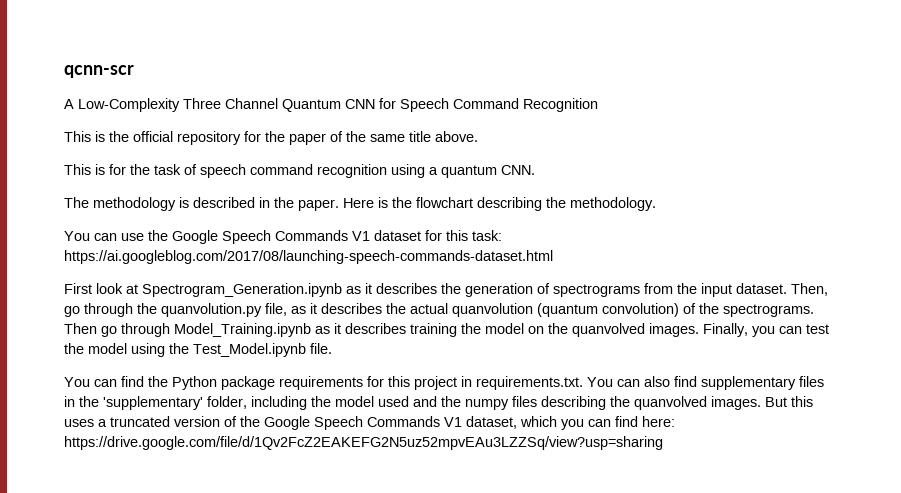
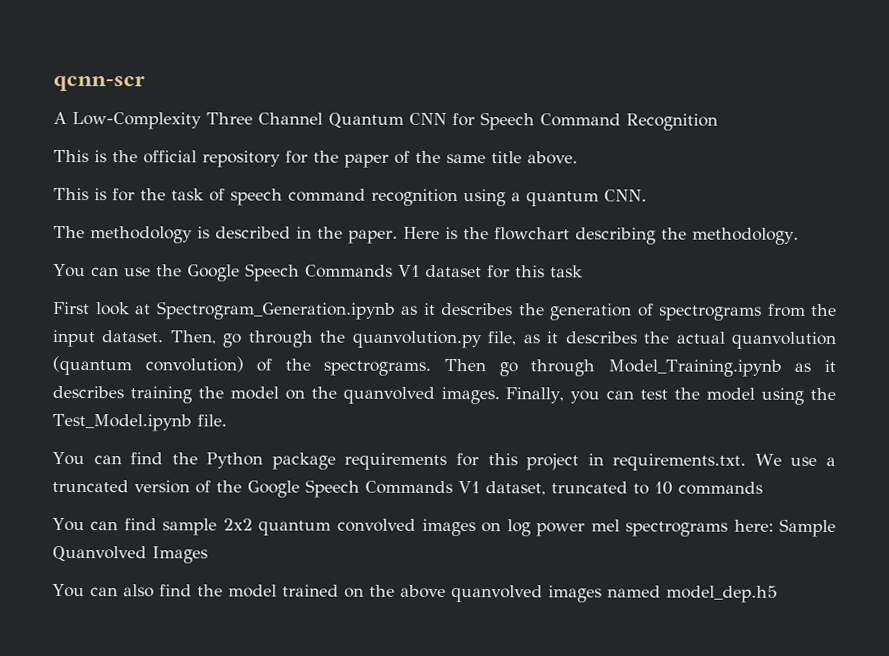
[472,230,502,241] [64,250,553,264] task: https://ai.googleblog.com/2017/08/launching-speech-commands-dataset.html -> [549,265,583,278] task
[587,376,824,390] [64,396,813,410] [64,419,94,427] You can also find supplementary files in the 'supplementary' folder, including the model used and the numpy files describing the quanvolved images. But this uses -> [754,453,818,466] We use
[520,416,675,430] [64,436,663,450] which you can find here: https://drive.google.com/file/d/1Qv2FcZ2EAKEFG2N5uz52mpvEAu3LZZSq/view?usp=sharing -> [551,481,763,495] [52,517,836,538] [52,545,208,564] [52,583,778,603] truncated to 10 commands // You can find sample 2x2 quantum convolved images on log power mel spectrograms here: Sample Quanvolved Images // You can also find the model trained on the above quanvolved images named model_dep.h5

